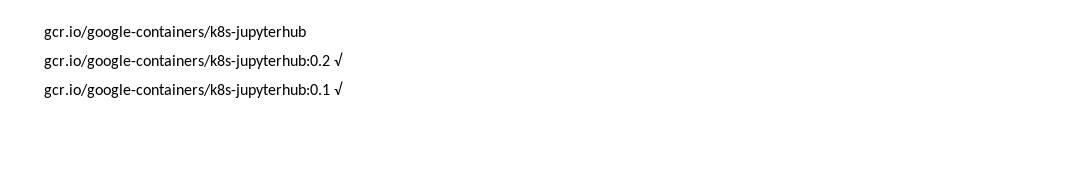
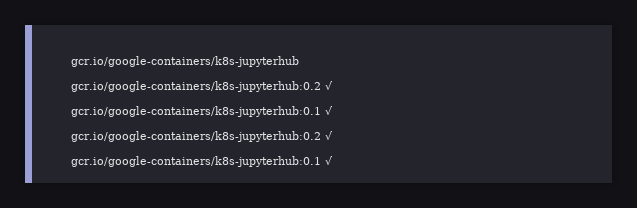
(344, 88) none -> [71,131,333,142] [71,156,333,167] // gcr.io/google-containers/k8s-jupyterhub:0.2 √ // gcr.io/google-containers/k8s-jupyterhub:0.1 √

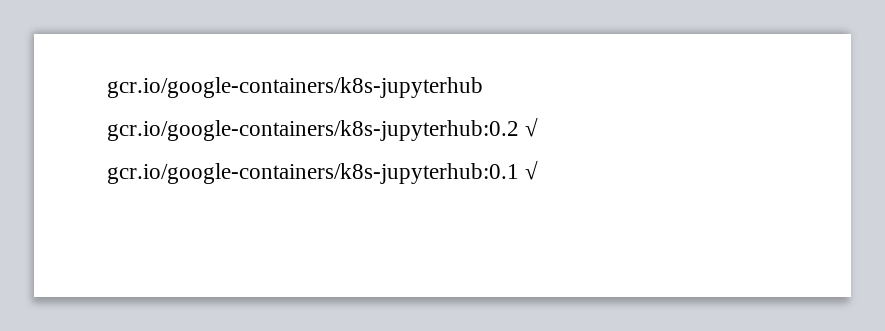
[71,131,333,142] [71,156,333,167] // gcr.io/google-containers/k8s-jupyterhub:0.2 √ // gcr.io/google-containers/k8s-jupyterhub:0.1 √ -> (539, 170) none

